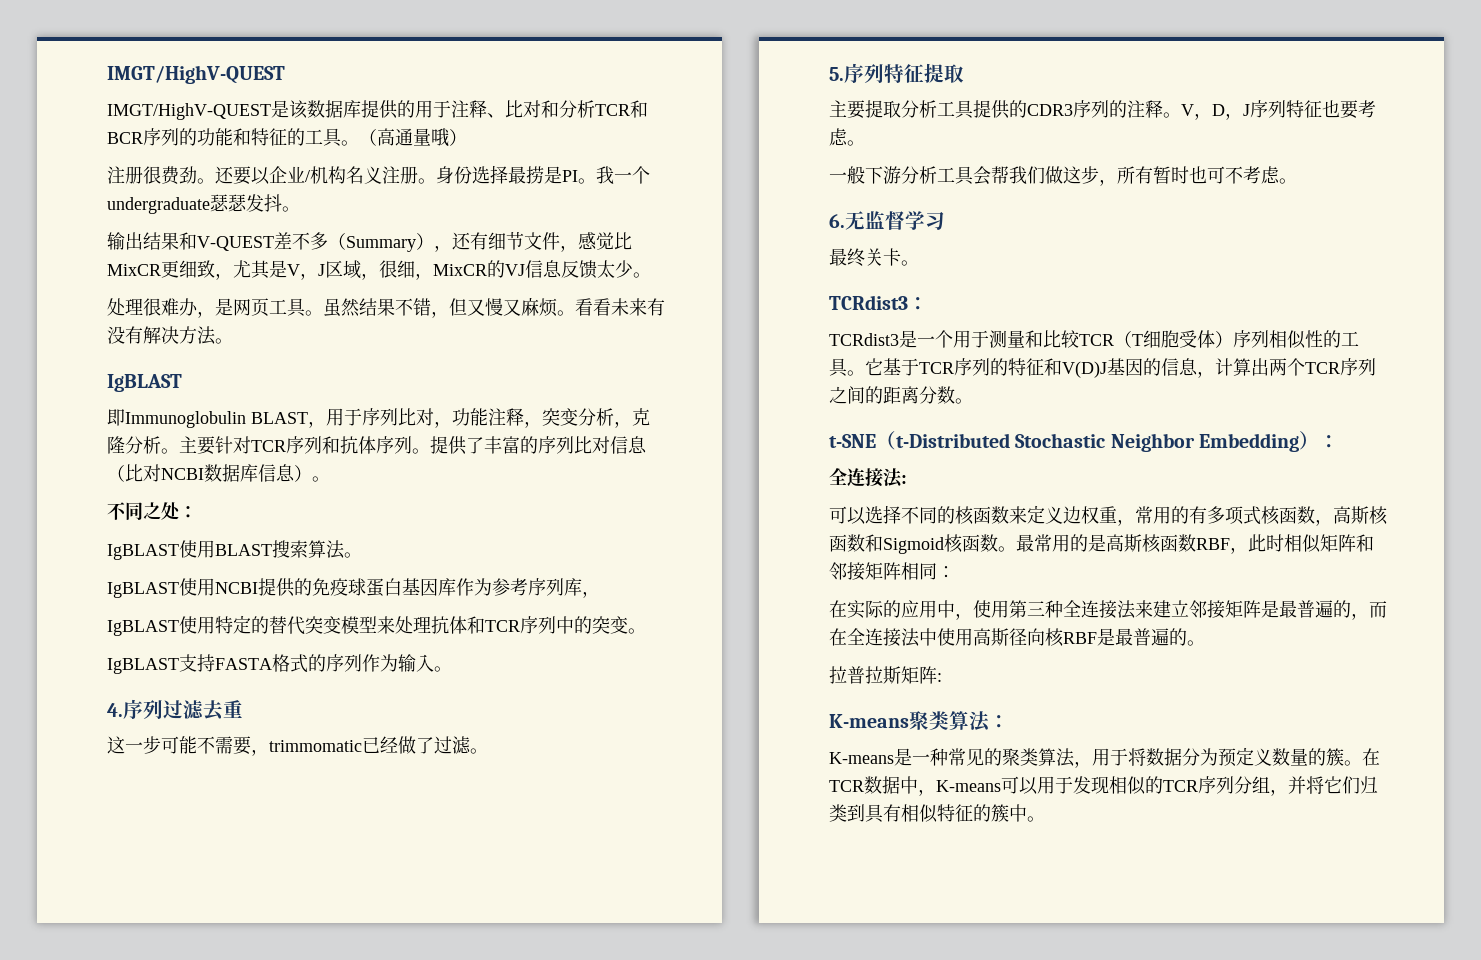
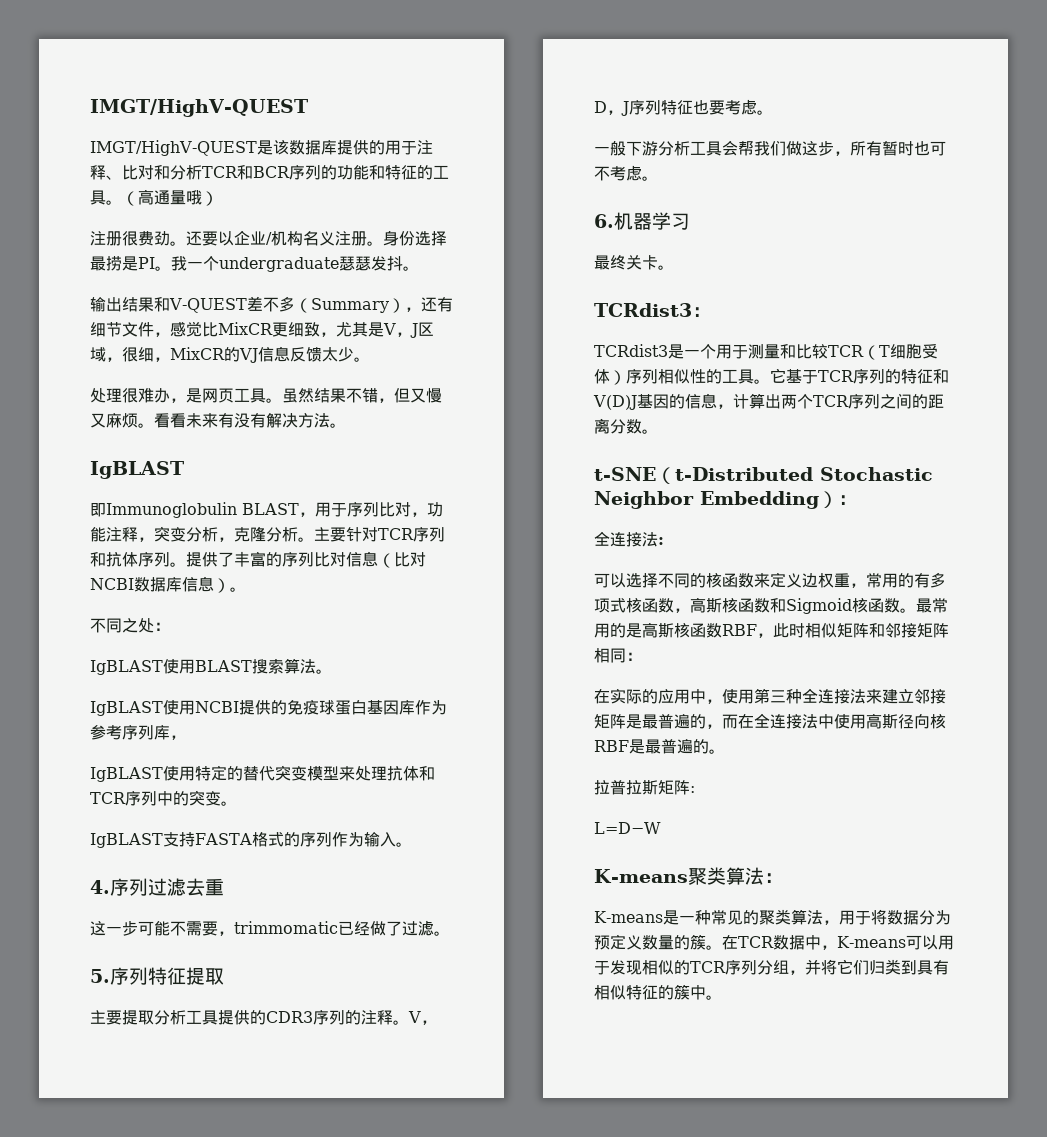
[845,211,905,230] 无监督 -> [614,212,652,230] 机器
(942, 677) none -> [594,822,661,834] // L=D−W

